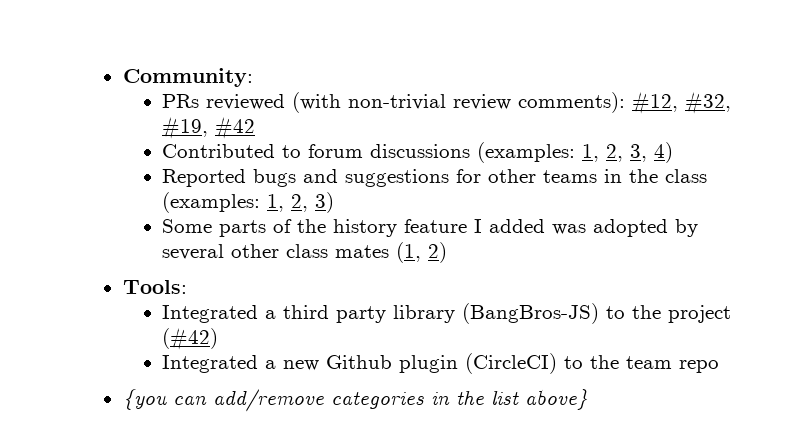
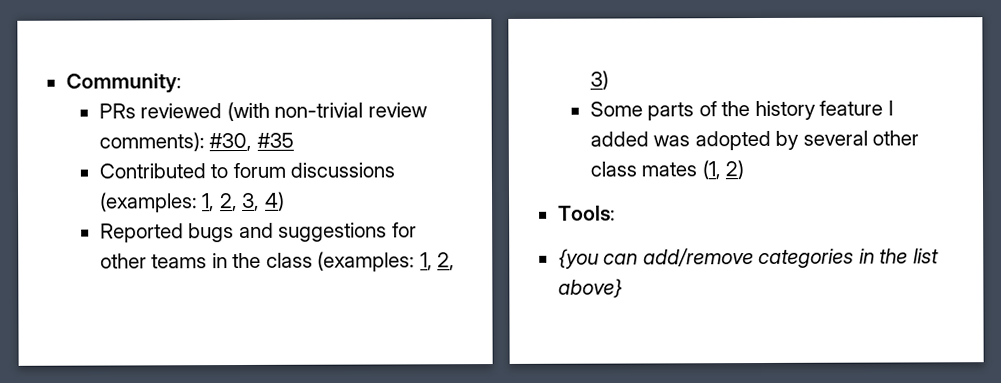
[632,91,732,114] [162,116,256,139] #12, #32, #19, #42 -> [209,132,294,152] #30, #35
[162,303,732,324] [162,327,219,350] [162,353,720,374] // Integrated a third party library (BangBros-JS) to the project (#42) // Integrated a new Github plugin (CircleCI) to the team repo -> (616, 213) none

